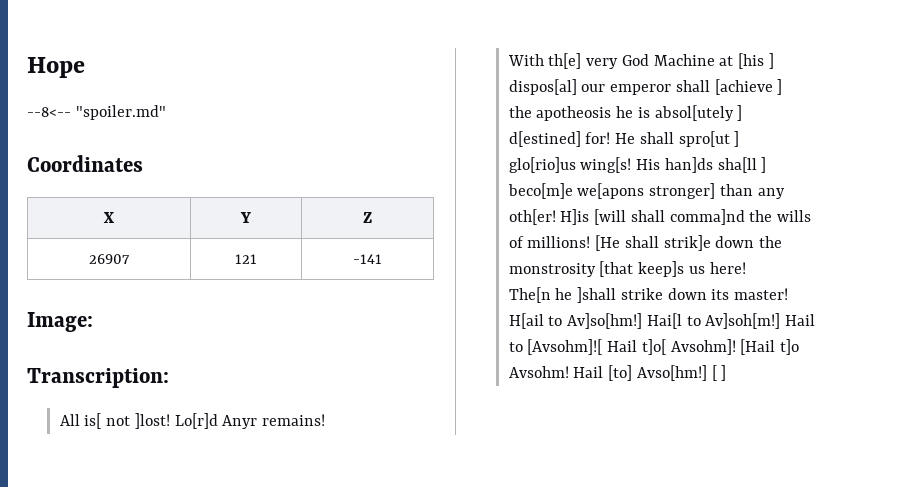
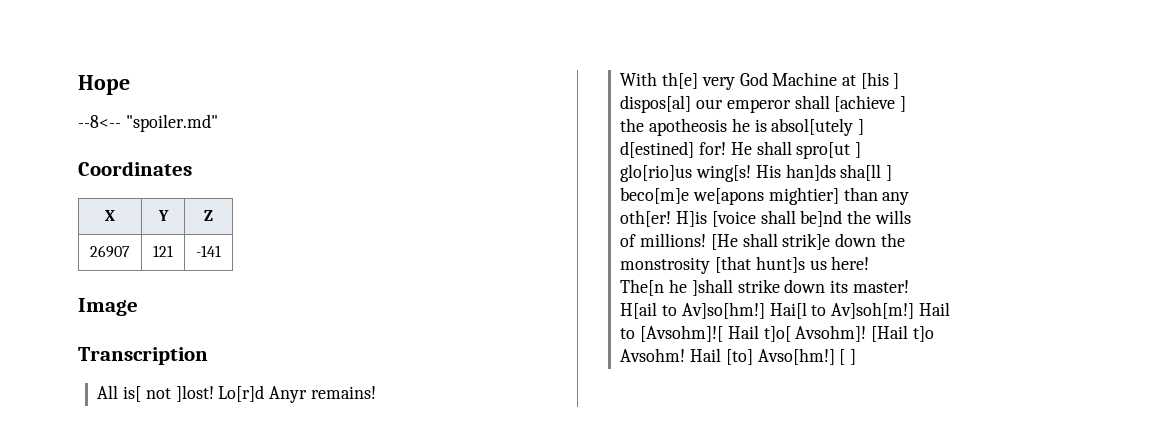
[27,312,93,332] [27,368,169,388] Image: // Transcription: -> [78,298,138,316] [78,347,208,365] Image // Transcription
[649,183,716,199] stronger] -> [768,187,839,205] mightier]
[594,209,745,225] [will shall comma]nd -> [711,210,843,227] [voice shall be]nd
[638,261,685,277] keep]s -> [755,256,805,273] hunt]s

